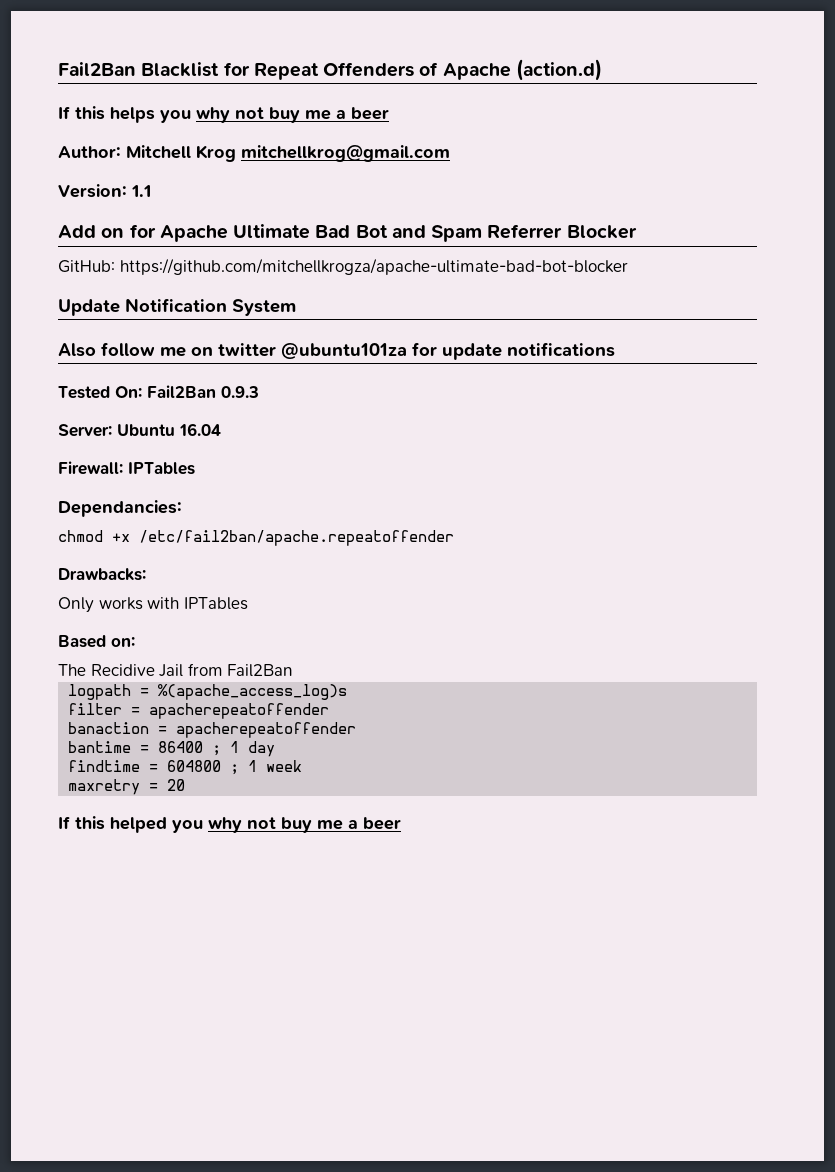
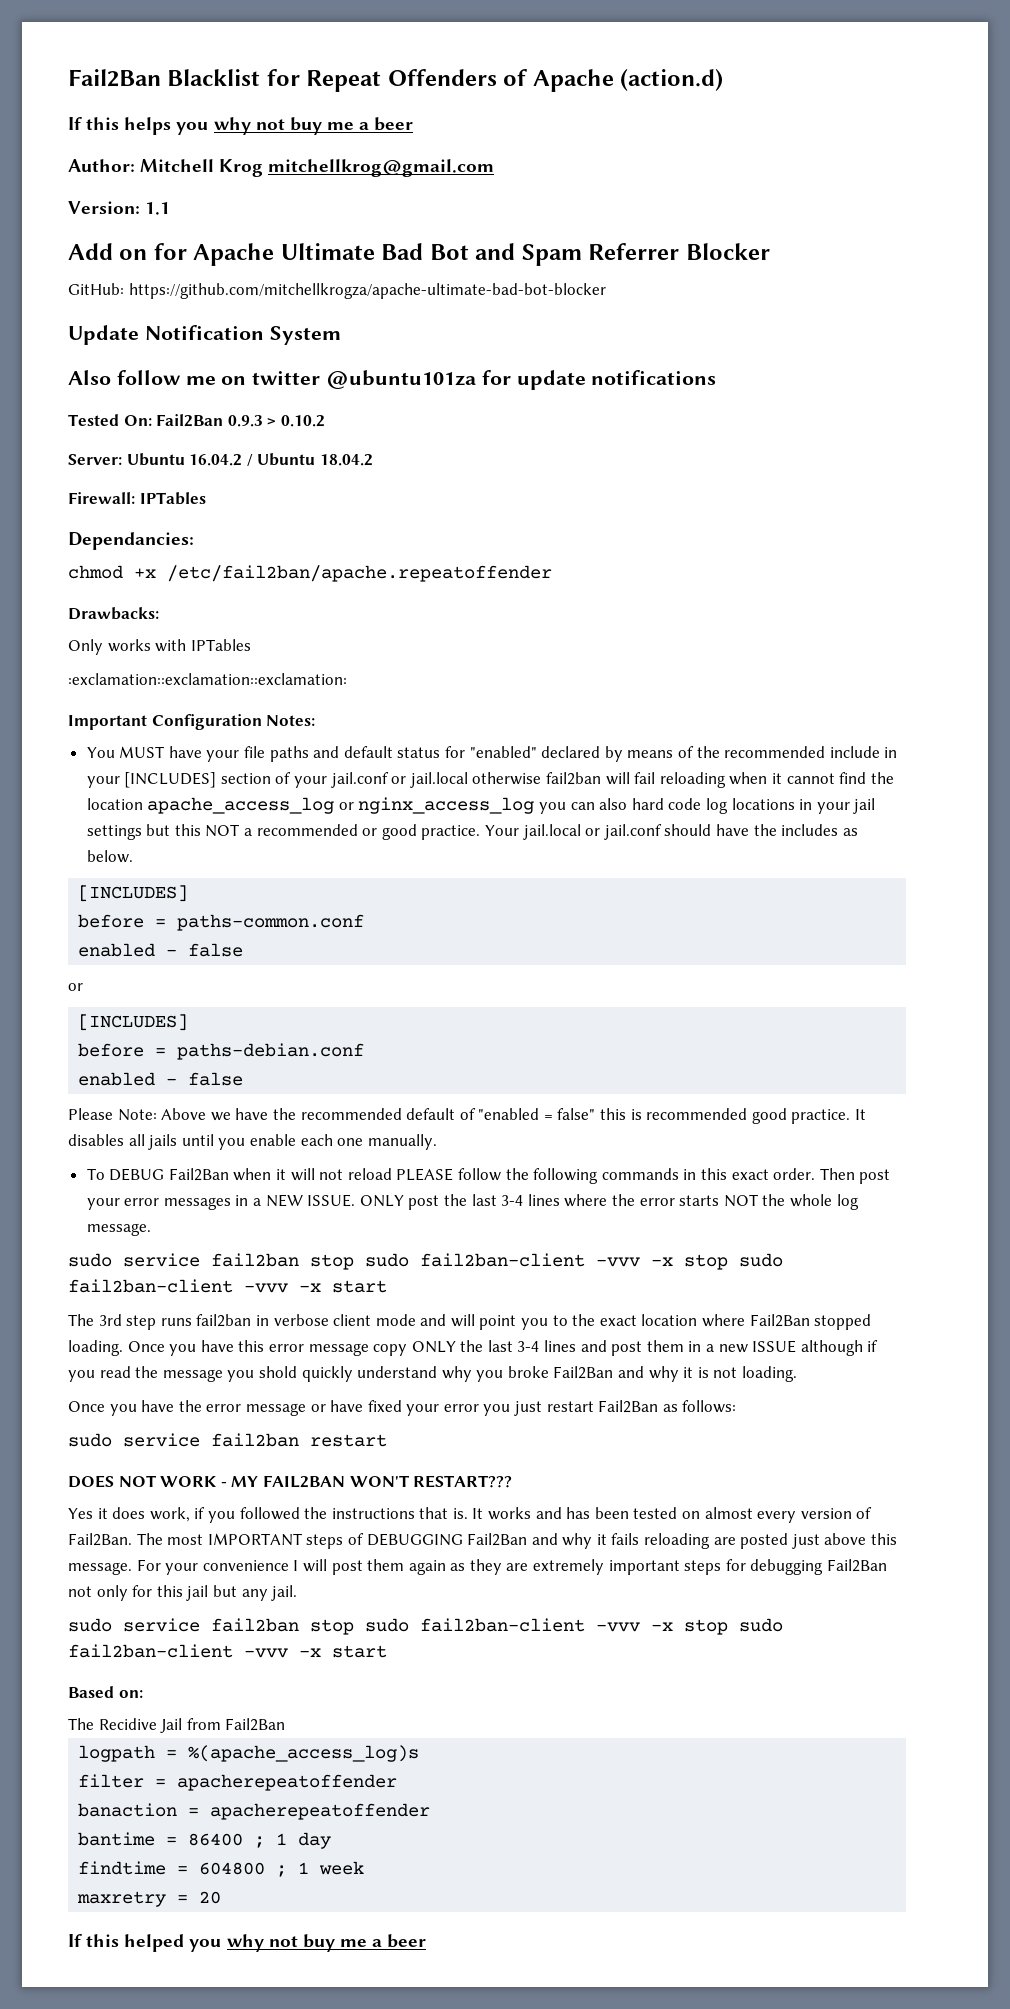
(259, 392) none -> [267,415,325,427] > 0.10.2
[179,423,221,436] 16.04 -> [189,453,373,466] 16.04.2 / Ubuntu 18.04.2
(248, 603) none -> [68,673,347,685] [68,714,316,730] [86,746,898,762] [86,772,894,788] [86,797,876,814] [86,824,858,840] [86,850,133,863] [78,885,189,902] [78,914,365,931] [78,943,244,957] [68,983,83,991] [78,1014,189,1031] [78,1043,365,1060] [78,1072,244,1086] [68,1108,867,1124] [68,1134,437,1150] [86,1168,891,1184] [86,1194,859,1210] [86,1223,151,1236] [68,1253,783,1270] [68,1279,387,1293] [68,1314,872,1330] [68,1340,879,1356] [68,1366,798,1382] [68,1400,737,1416] [68,1433,387,1447] [68,1475,513,1488] [68,1507,873,1523] [68,1533,898,1549] [68,1559,888,1575] [68,1585,298,1601] [68,1618,783,1635] [68,1644,387,1658] // :exclamation::exclamation::exclamation: // Important Configuration Notes: // You MUST have your file paths and default status for "enabled" declared by means of the recommended include in your [INCLUDES] section of your jail.conf or jail.local otherwise fail2ban will fail reloading when it cannot find the location apache_access_log or nginx_access_log you can also hard code log locations in your jail settings but this NOT a recommended or good practice. Your jail.local or jail.conf should have the includes as below. // [INCLUDES] // before = paths-common.conf // enabled - false // or // [INCLUDES] // before = paths-debian.conf // enabled - false // Please Note: Above we have the recommended default of "enabled = false" this is recommended good practice. It disables all jails until you enable each one manually. // To DEBUG Fail2Ban when it will not reload PLEASE follow the following commands in this exact order. Then post your error messages in a NEW ISSUE. ONLY post the last 3-4 lines where the error starts NOT the whole log message. // sudo service fail2ban stop sudo fail2ban-client -vvv -x stop sudo fail2ban-client -vvv -x start // The 3rd step runs fail2ban in verbose client mode and will point you to the exact location where Fail2Ban stopped loading. Once you have this error message copy ONLY the last 3-4 lines and post them in a new ISSUE although if you read the message you shold quickly understand why you broke Fail2Ban and why it is not loading. // Once you have the error message or have fixed your error you just restart Fail2Ban as follows: // sudo service fail2ban restart // DOES NOT WORK - MY FAIL2BAN WON'T RESTART??? // Yes it does work, if you followed the instructions that is. It works and has been tested on almost every version of Fail2Ban. The most IMPORTANT steps of DEBUGGING Fail2Ban and why it fails reloading are posted just above this message. For your convenience I will post them again as they are extremely important steps for debugging Fail2Ban not only for this jail but any jail. // sudo service fail2ban stop sudo fail2ban-client -vvv -x stop sudo fail2ban-client -vvv -x start

